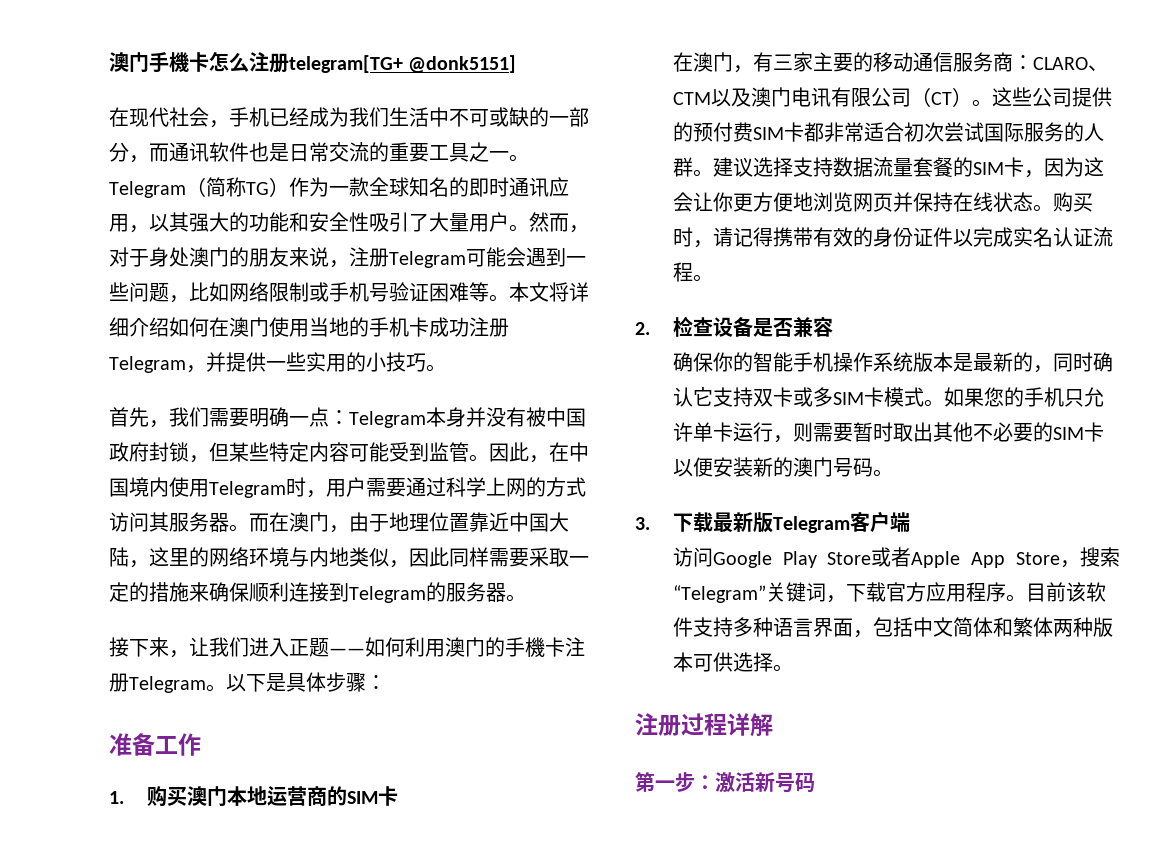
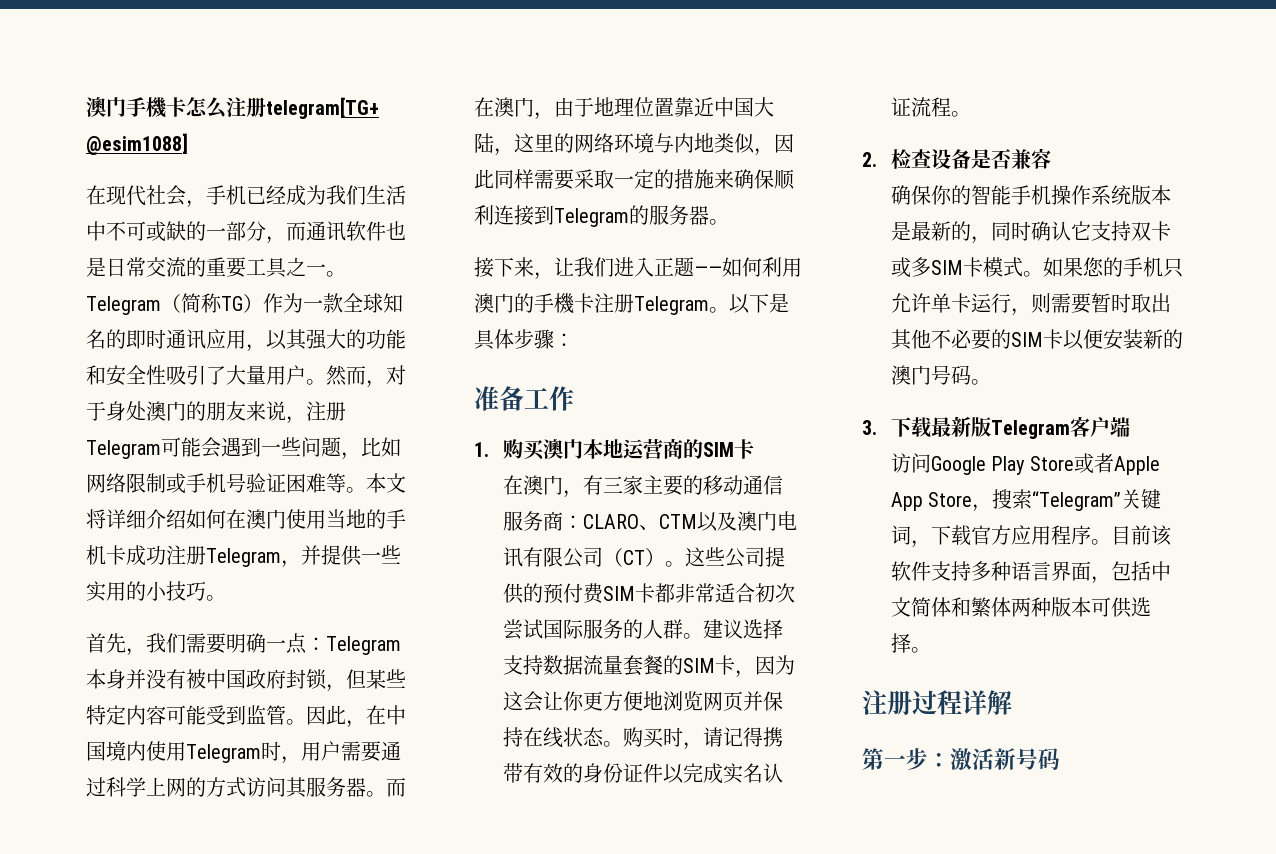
[408,55,517,73] @donk5151] -> [86,133,188,155] @esim1088]

